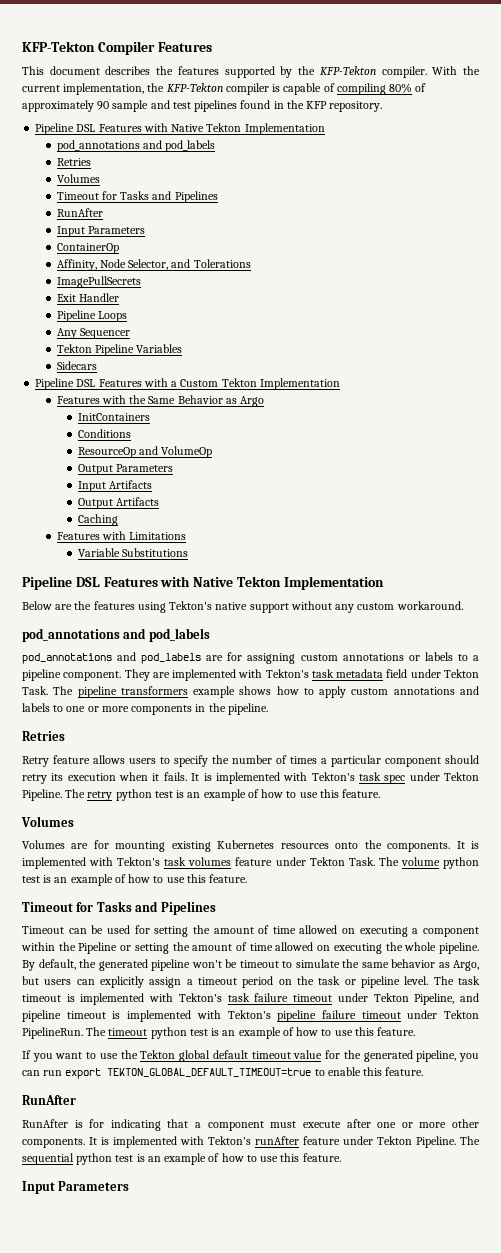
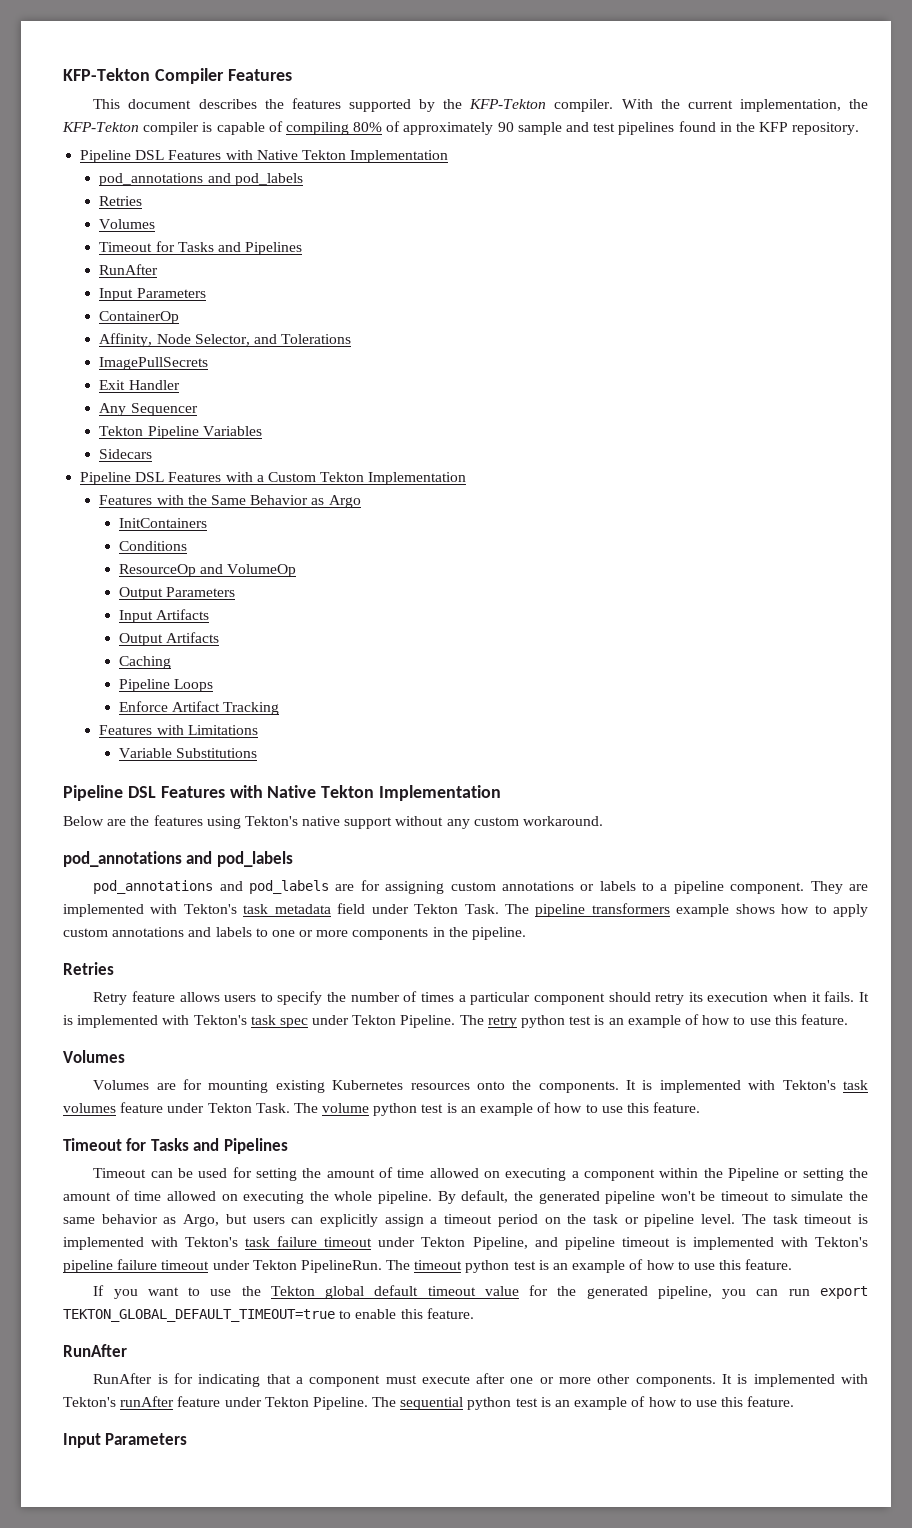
[56,310,127,322] // Pipeline Loops -> (180, 385) none
(118, 520) none -> [118,679,213,692] [118,701,280,715] // Pipeline Loops // Enforce Artifact Tracking

